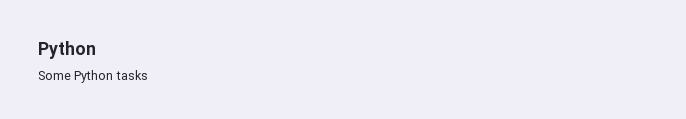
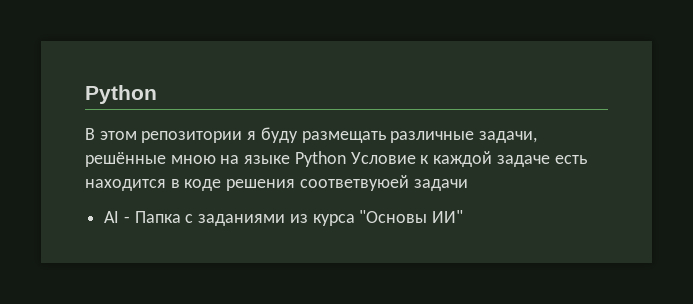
[38,70,148,83] Some Python tasks -> [85,127,538,143] [85,151,587,167] [85,175,468,191] [104,210,464,226] В этом репозитории я буду размещать различные задачи, решённые мною на языке Python Условие к каждой задаче есть находится в коде решения соответвуюей задачи // AI - Папка с заданиями из курса "Основы ИИ"

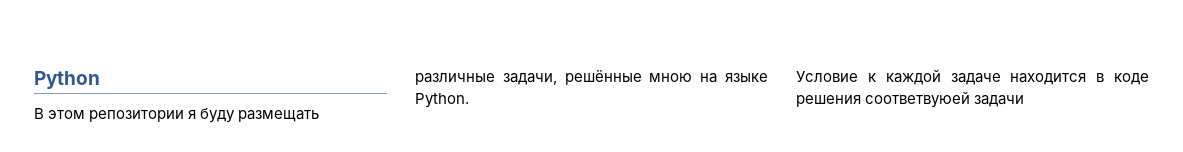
[294,151,346,167] Python -> [415,93,469,108] Python. //
[554,155,587,164] есть -> (1001, 79) none
[104,210,464,226] // AI - Папка с заданиями из курса "Основы ИИ" -> (1025, 101) none

